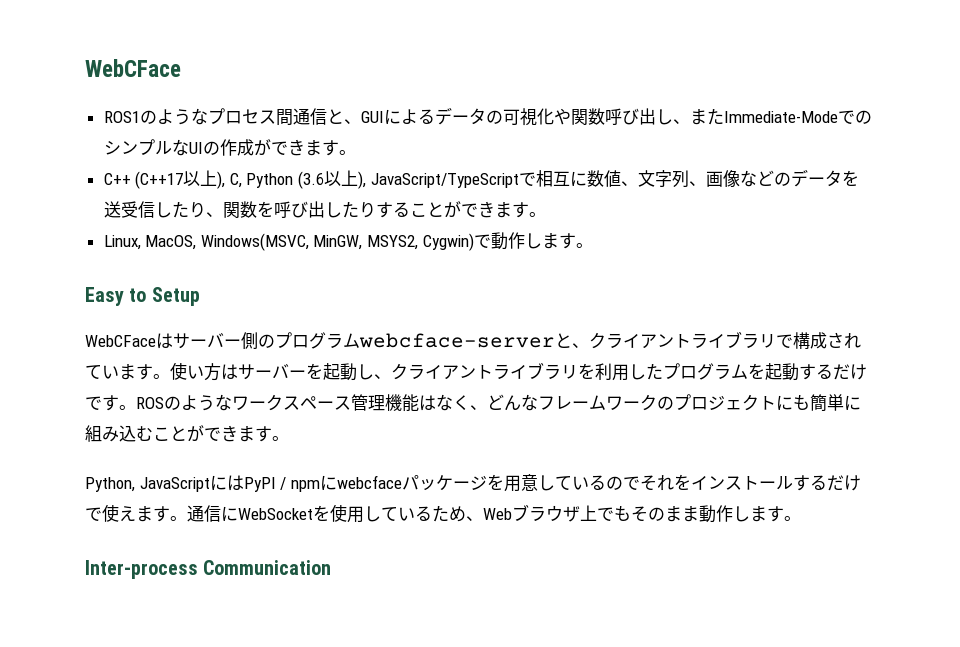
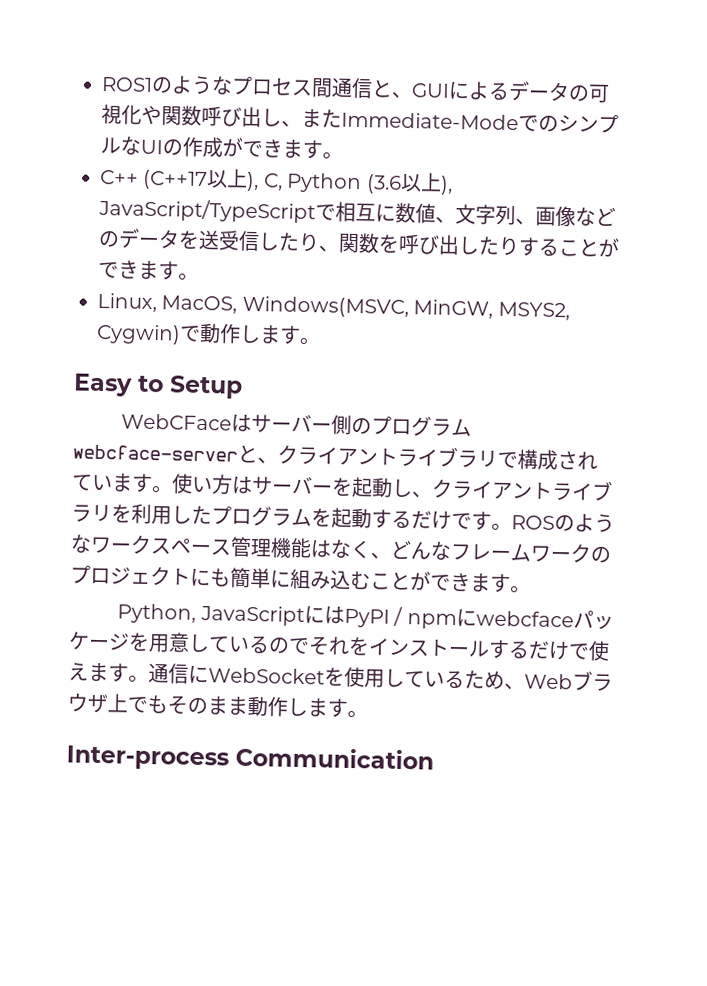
[85,59,181,77] WebCFace // -> (101, 84) none

